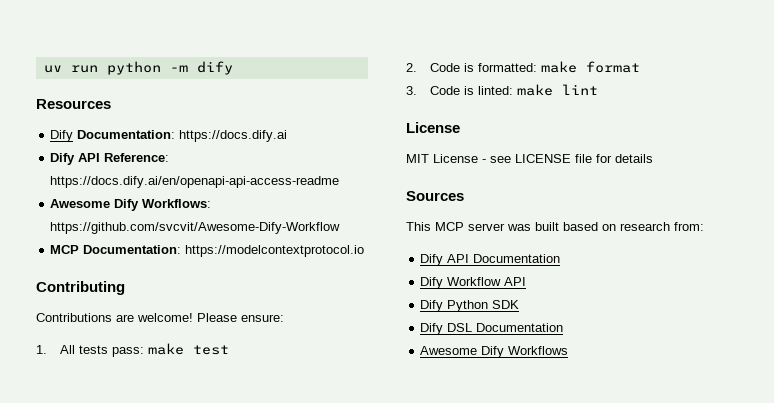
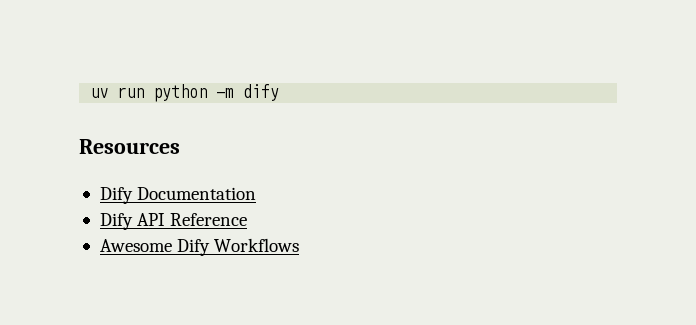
[77,130,288,142] [50,153,170,165] [50,176,340,188] [50,199,212,211] [50,222,341,234] [50,245,365,257] [36,281,125,295] [36,313,284,322] [36,343,230,357] [406,61,641,73] [406,84,599,96] [406,122,460,133] [406,154,653,163] [406,191,464,201] [406,222,704,231] [420,254,561,266] [420,277,527,289] [420,300,520,312] [420,323,564,335] Documentation: https://docs.dify.ai // Dify API Reference: https://docs.dify.ai/en/openapi-api-access-readme // Awesome Dify Workflows: https://github.com/svcvit/Awesome-Dify-Workflow // MCP Documentation: https://modelcontextprotocol.io // Contributing // Contributions are welcome! Please ensure: // 1. All tests pass: make test // 2. Code is formatted: make format // 3. Code is linted: make lint // License // MIT License - see LICENSE file for details // Sources // This MCP server was built based on research from: // Dify API Documentation // Dify Workflow API // Dify Python SDK // Dify DSL Documentation -> [137,187,257,200] [99,213,248,230] Documentation // Dify API Reference

